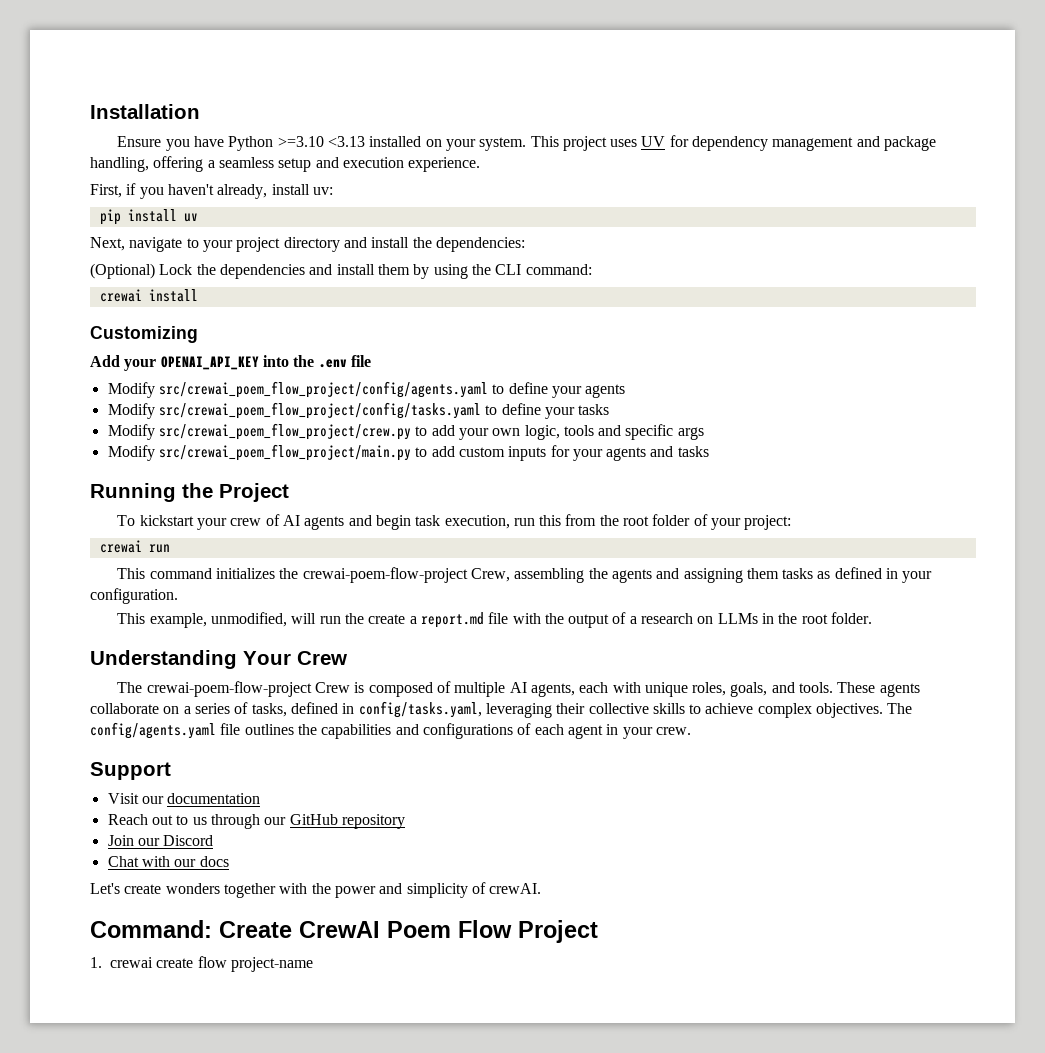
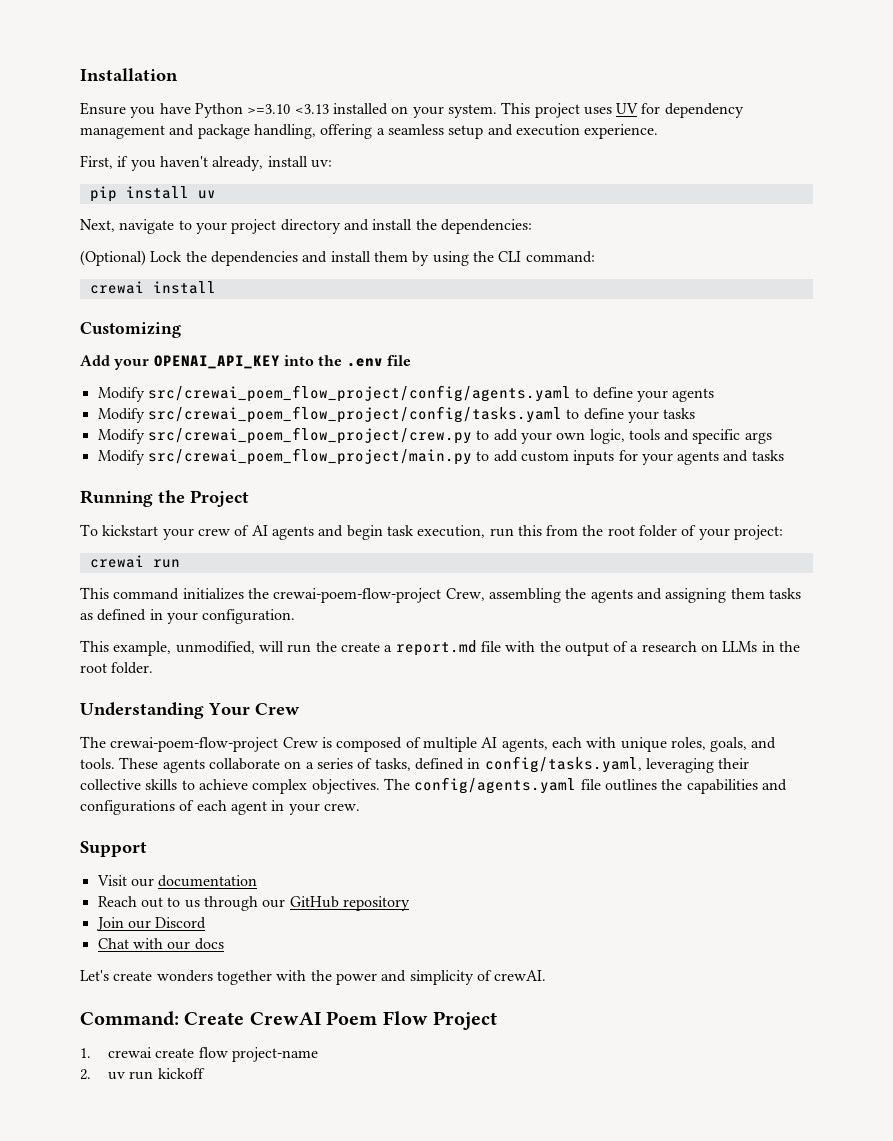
(313, 964) none -> [80,1068,205,1080] // 2. uv run kickoff

